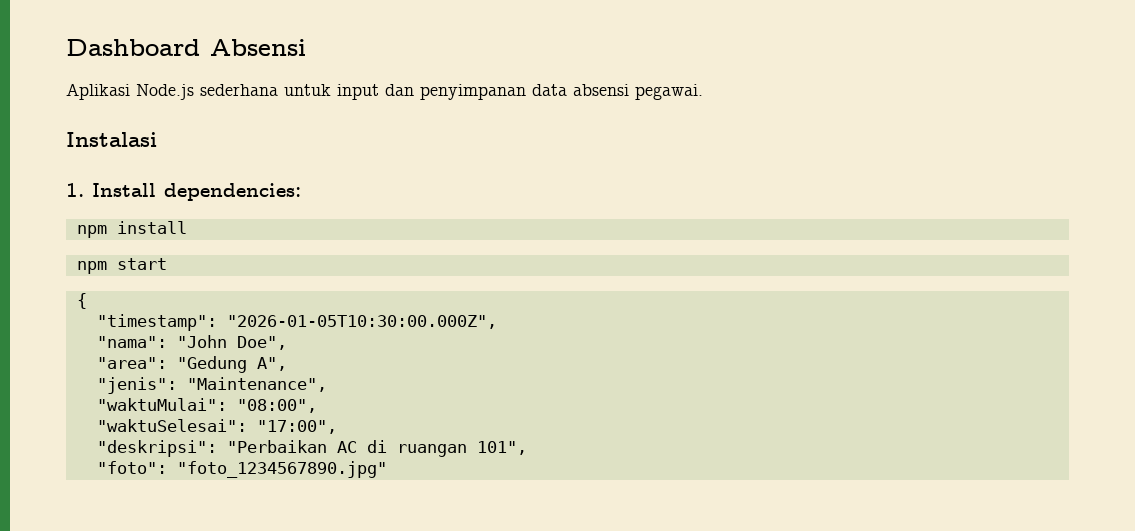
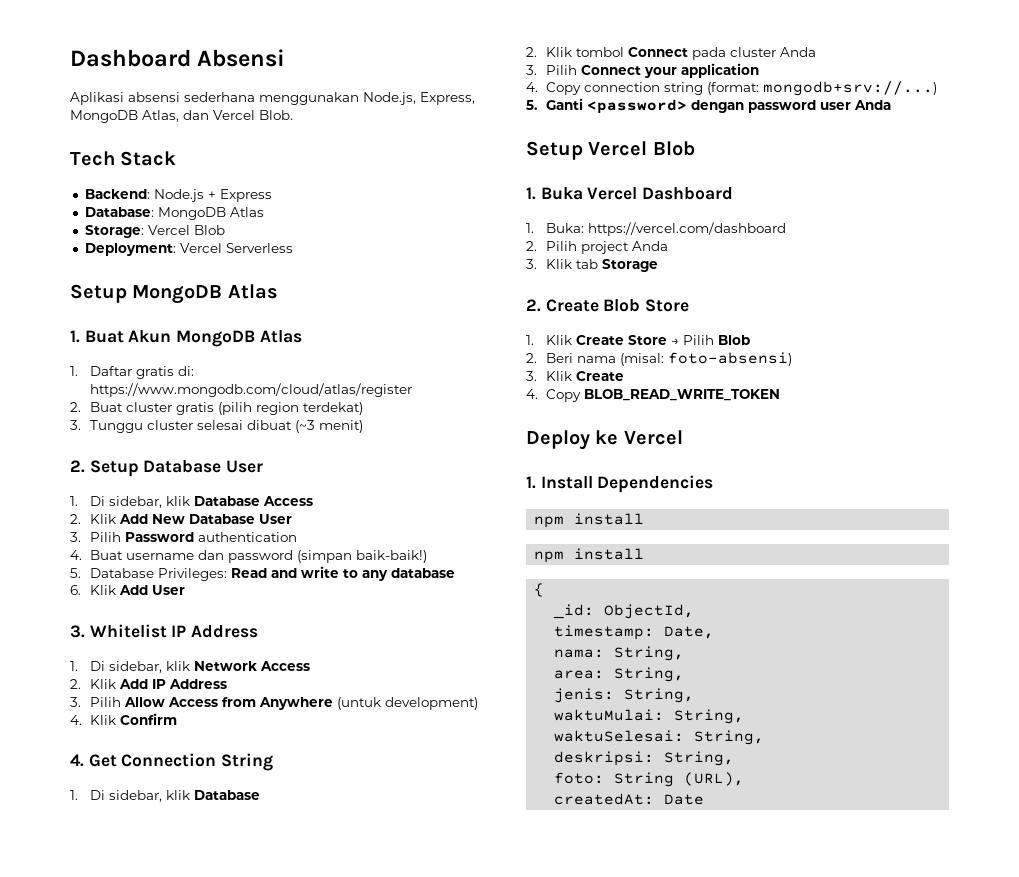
[136,84,703,100] [66,132,157,147] Node.js sederhana untuk input dan penyimpanan data absensi pegawai. // Instalasi -> [128,92,475,105] [70,110,293,123] [70,151,177,166] [84,189,272,202] [84,207,264,220] [84,225,225,238] [84,243,293,256] [70,284,278,304] [70,330,302,347] [70,366,195,379] [90,383,413,397] [70,402,364,415] [70,420,364,433] [70,460,264,477] [70,496,314,508] [70,514,293,524] [70,532,298,542] [70,550,428,563] [70,566,456,581] [70,585,186,595] [70,624,259,638] [70,661,311,673] [70,679,228,689] [70,697,479,710] [70,713,178,725] [70,753,274,771] [70,790,261,802] [526,47,817,60] [526,63,760,78] [526,81,938,96] [526,98,892,114] [526,141,695,160] [526,187,734,200] [526,222,787,236] [526,241,669,254] [526,259,659,272] [526,299,690,312] [526,335,751,345] [526,352,793,366] [526,371,625,381] [526,389,781,402] [526,430,683,450] absensi sederhana menggunakan Node.js, Express, MongoDB Atlas, dan Vercel Blob. // Tech Stack // Backend: Node.js + Express // Database: MongoDB Atlas // Storage: Vercel Blob // Deployment: Vercel Serverless // Setup MongoDB Atlas // 1. Buat Akun MongoDB Atlas // 1. Daftar gratis di: https://www.mongodb.com/cloud/atlas/register // 2. Buat cluster gratis (pilih region terdekat) // 3. Tunggu cluster selesai dibuat (~3 menit) // 2. Setup Database User // 1. Di sidebar, klik Database Access // 2. Klik Add New Database User // 3. Pilih Password authentication // 4. Buat username dan password (simpan baik-baik!) // 5. Database Privileges: Read and write to any database // 6. Klik Add User // 3. Whitelist IP Address // 1. Di sidebar, klik Network Access // 2. Klik Add IP Address // 3. Pilih Allow Access from Anywhere (untuk development) // 4. Klik Confirm // 4. Get Connection String // 1. Di sidebar, klik Database // 2. Klik tombol Connect pada cluster Anda // 3. Pilih Connect your application // 4. Copy connection string (format: mongodb+srv://...) // 5. Ganti <password> dengan password user Anda // Setup Vercel Blob // 1. Buka Vercel Dashboard // 1. Buka: https://vercel.com/dashboard // 2. Pilih project Anda // 3. Klik tab Storage // 2. Create Blob Store // 1. Klik Create Store → Pilih Blob // 2. Beri nama (misal: foto-absensi) // 3. Klik Create // 4. Copy BLOB_READ_WRITE_TOKEN // Deploy ke Vercel
[164,183,301,201] dependencies: -> [597,475,714,493] Dependencies
[116,258,167,270] start -> [574,548,645,560] install
[96,314,497,331] [96,335,287,350] [96,356,287,373] [96,377,327,394] [96,398,317,413] [96,419,337,434] [96,440,527,457] [96,461,387,478] "timestamp": "2026-01-05T10:30:00.000Z", // "nama": "John Doe", // "area": "Gedung A", // "jenis": "Maintenance", // "waktuMulai": "08:00", // "waktuSelesai": "17:00", // "deskripsi": "Perbaikan AC di ruangan 101", // "foto": "foto_1234567890.jpg" -> [553,604,695,619] [554,625,715,640] [554,646,685,661] [554,667,685,682] [554,688,695,703] [554,709,745,724] [554,730,765,745] [554,751,735,766] [554,772,745,787] [554,793,705,805] _id: ObjectId, // timestamp: Date, // nama: String, // area: String, // jenis: String, // waktuMulai: String, // waktuSelesai: String, // deskripsi: String, // foto: String (URL), // createdAt: Date

